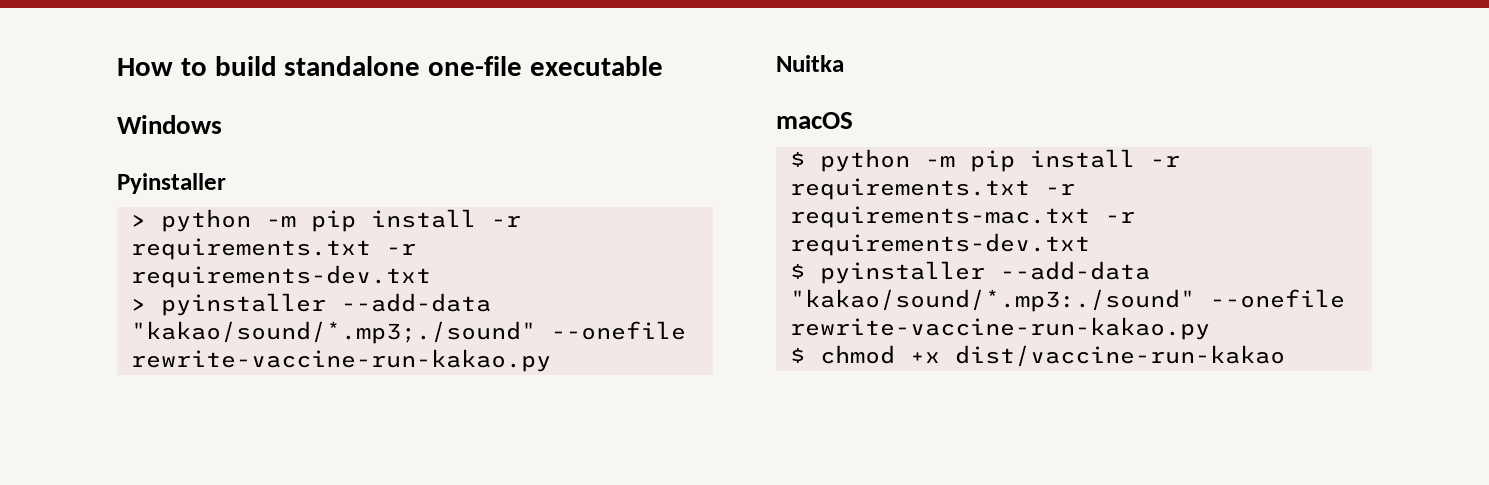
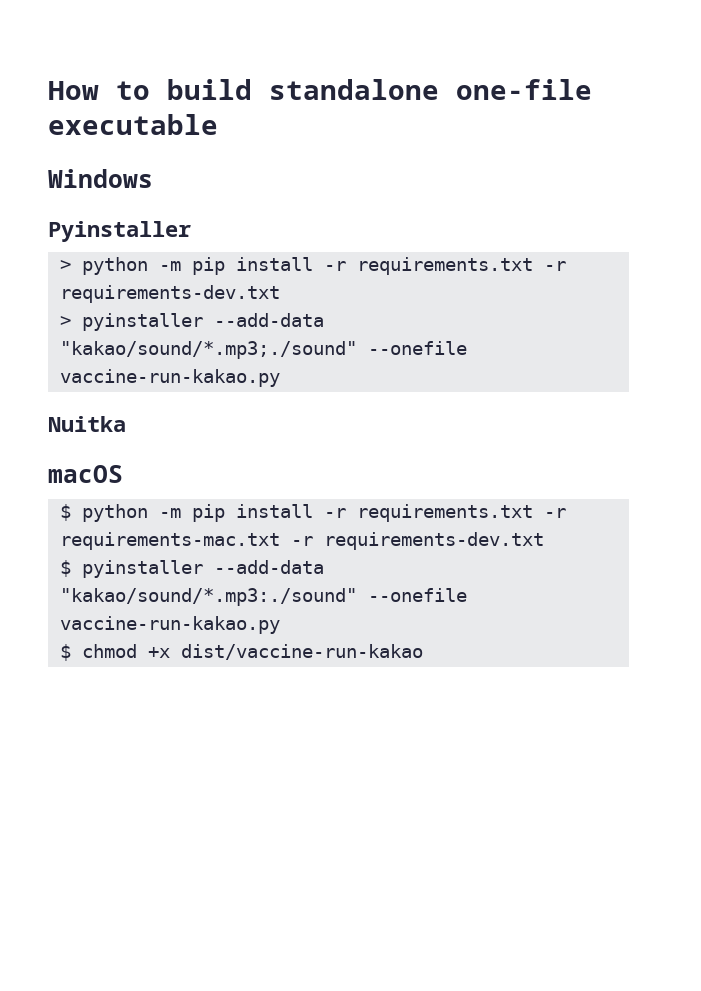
[130,349,551,372] rewrite-vaccine-run-kakao.py -> [59,369,280,387] vaccine-run-kakao.py
[789,317,1210,340] rewrite-vaccine-run-kakao.py -> [59,616,280,634] vaccine-run-kakao.py

